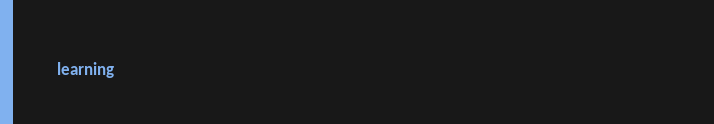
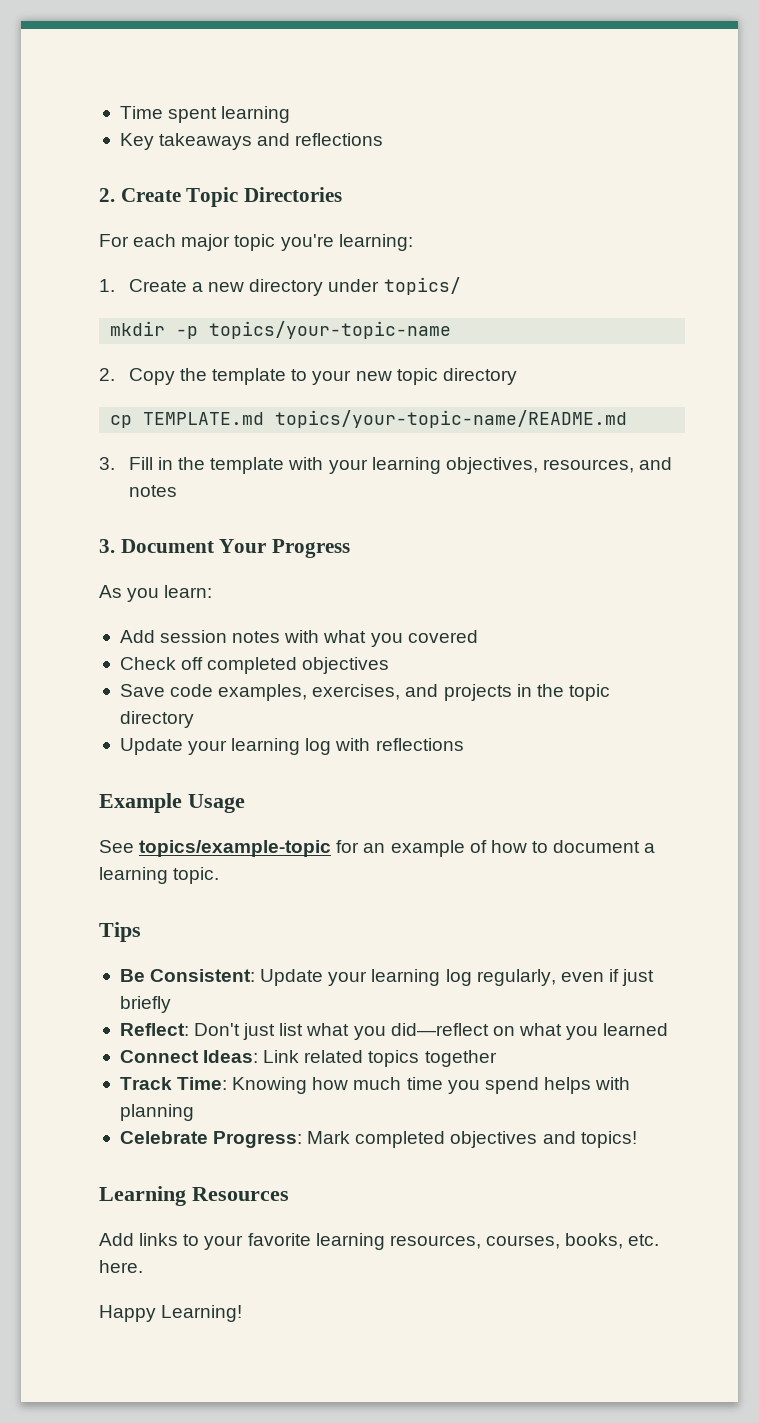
[57,62,114,78] learning -> [119,106,291,123] [119,133,384,150] [99,187,343,207] [99,234,413,251] [99,277,461,296] [110,321,452,339] [99,368,517,385] [110,410,628,428] [99,457,673,474] [128,485,177,497] [99,539,351,558] [99,585,213,602] [119,630,478,647] [119,657,390,674] [119,684,610,701] [119,711,194,728] [119,738,464,755] [99,793,245,813] [99,840,656,857] [99,867,220,884] [99,922,141,942] [119,969,655,986] [119,996,171,1013] [119,1023,669,1040] [119,1050,497,1067] [119,1077,631,1094] [119,1104,194,1121] [119,1131,637,1148] [99,1186,289,1206] [99,1233,660,1250] [99,1260,143,1273] [99,1305,243,1322] Time spent learning // Key takeaways and reflections // 2. Create Topic Directories // For each major topic you're learning: // 1. Create a new directory under topics/ // mkdir -p topics/your-topic-name // 2. Copy the template to your new topic directory // cp TEMPLATE.md topics/your-topic-name/README.md // 3. Fill in the template with your learning objectives, resources, and notes // 3. Document Your Progress // As you learn: // Add session notes with what you covered // Check off completed objectives // Save code examples, exercises, and projects in the topic directory // Update your learning log with reflections // Example Usage // See topics/example-topic for an example of how to document a learning topic. // Tips // Be Consistent: Update your learning log regularly, even if just briefly // Reflect: Don't just list what you did—reflect on what you learned // Connect Ideas: Link related topics together // Track Time: Knowing how much time you spend helps with planning // Celebrate Progress: Mark completed objectives and topics! // Learning Resources // Add links to your favorite learning resources, courses, books, etc. here. // Happy Learning!

